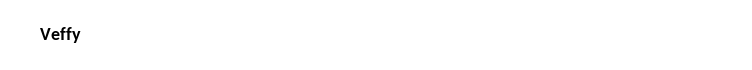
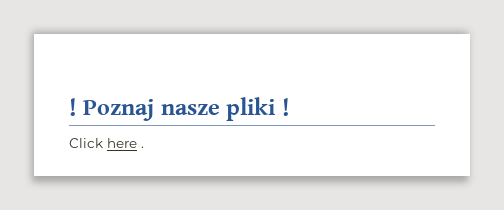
[40,27,81,43] Veffy -> [69,97,290,121] [69,138,144,148] ! Poznaj nasze pliki ! // Click here .

